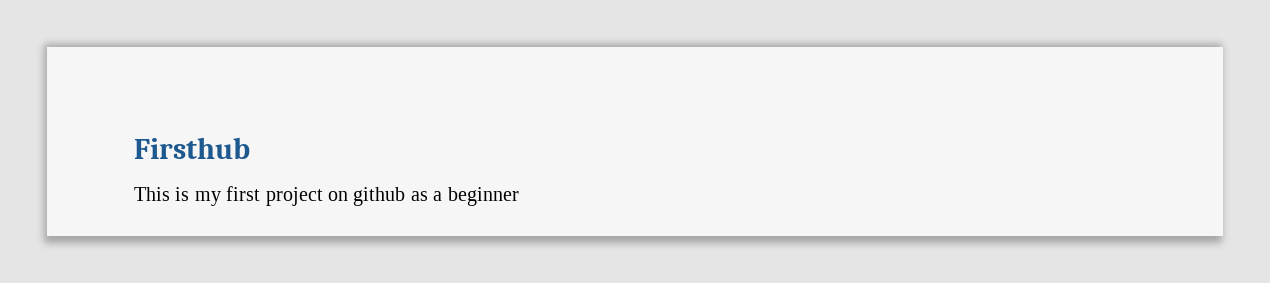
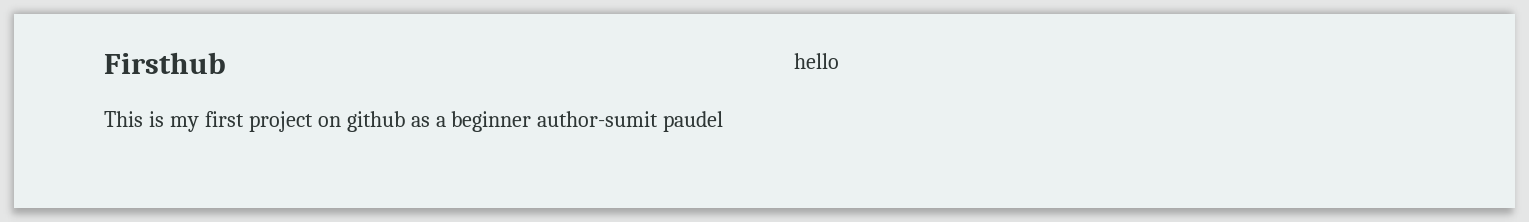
(519, 196) none -> [537,111,724,132] [794,53,839,69] author-sumit paudel hello

